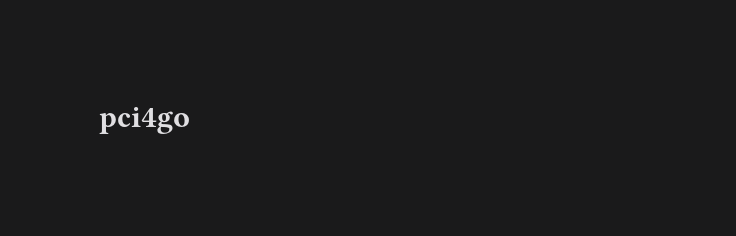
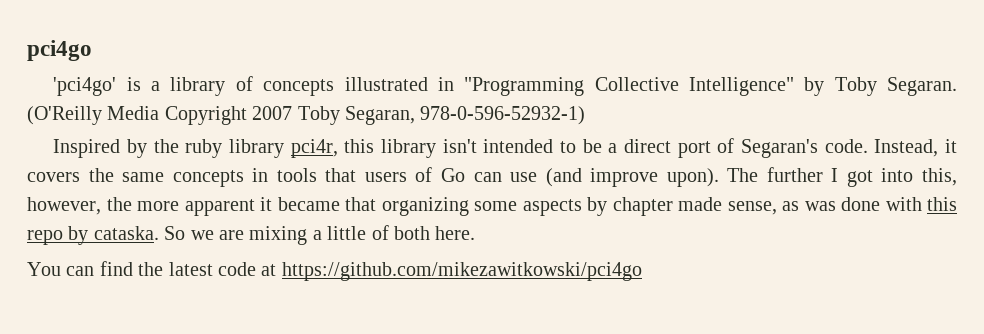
(190, 120) none -> [53,76,957,96] [27,106,586,125] [53,138,957,158] [27,167,957,187] [27,197,957,216] [27,225,476,245] [27,261,642,281] // 'pci4go' is a library of concepts illustrated in "Programming Collective Intelligence" by Toby Segaran. (O'Reilly Media Copyright 2007 Toby Segaran, 978-0-596-52932-1) // Inspired by the ruby library pci4r, this library isn't intended to be a direct port of Segaran's code. Instead, it covers the same concepts in tools that users of Go can use (and improve upon). The further I got into this, however, the more apparent it became that organizing some aspects by chapter made sense, as was done with this repo by cataska. So we are mixing a little of both here. // You can find the latest code at https://github.com/mikezawitkowski/pci4go

